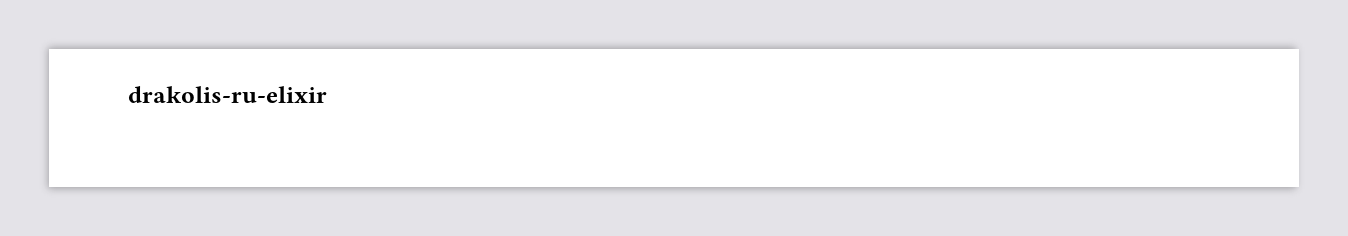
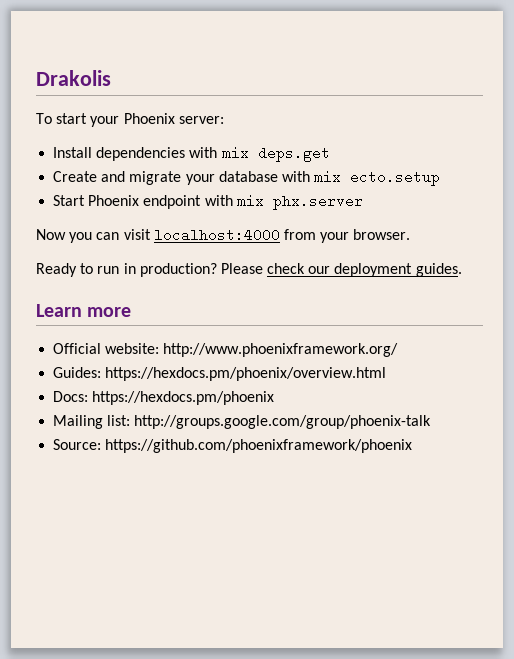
[128,86,327,103] drakolis-ru-elixir -> [36,70,111,86] [36,113,224,127] [53,146,330,162] [53,170,441,186] [53,194,363,210] [36,228,411,243] [36,263,462,277] [36,304,132,317] [53,343,399,357] [53,367,387,381] [53,391,275,405] [53,415,432,429] [53,439,413,453] Drakolis // To start your Phoenix server: // Install dependencies with mix deps.get // Create and migrate your database with mix ecto.setup // Start Phoenix endpoint with mix phx.server // Now you can visit localhost:4000 from your browser. // Ready to run in production? Please check our deployment guides. // Learn more // Official website: http://www.phoenixframework.org/ // Guides: https://hexdocs.pm/phoenix/overview.html // Docs: https://hexdocs.pm/phoenix // Mailing list: http://groups.google.com/group/phoenix-talk // Source: https://github.com/phoenixframework/phoenix

